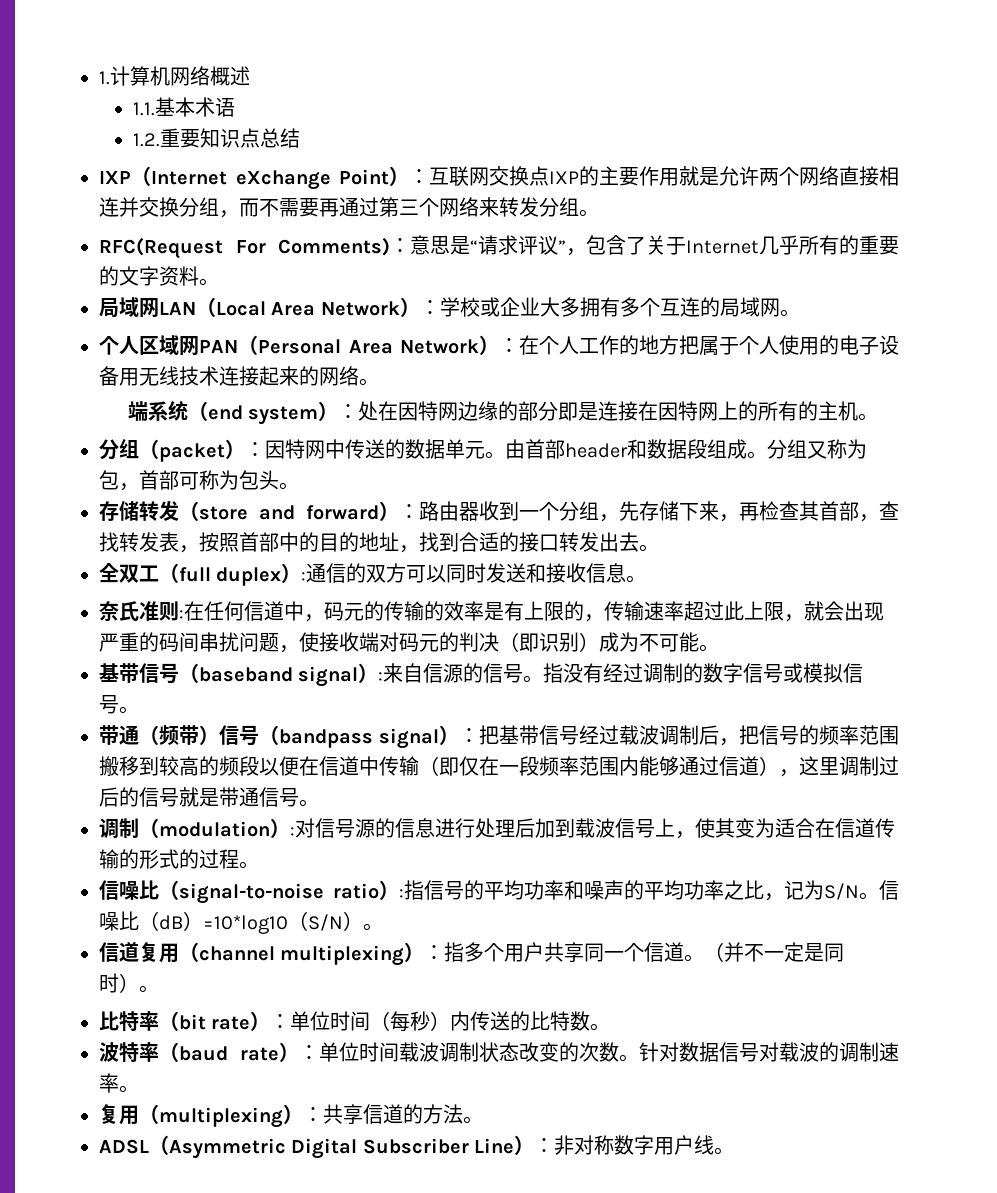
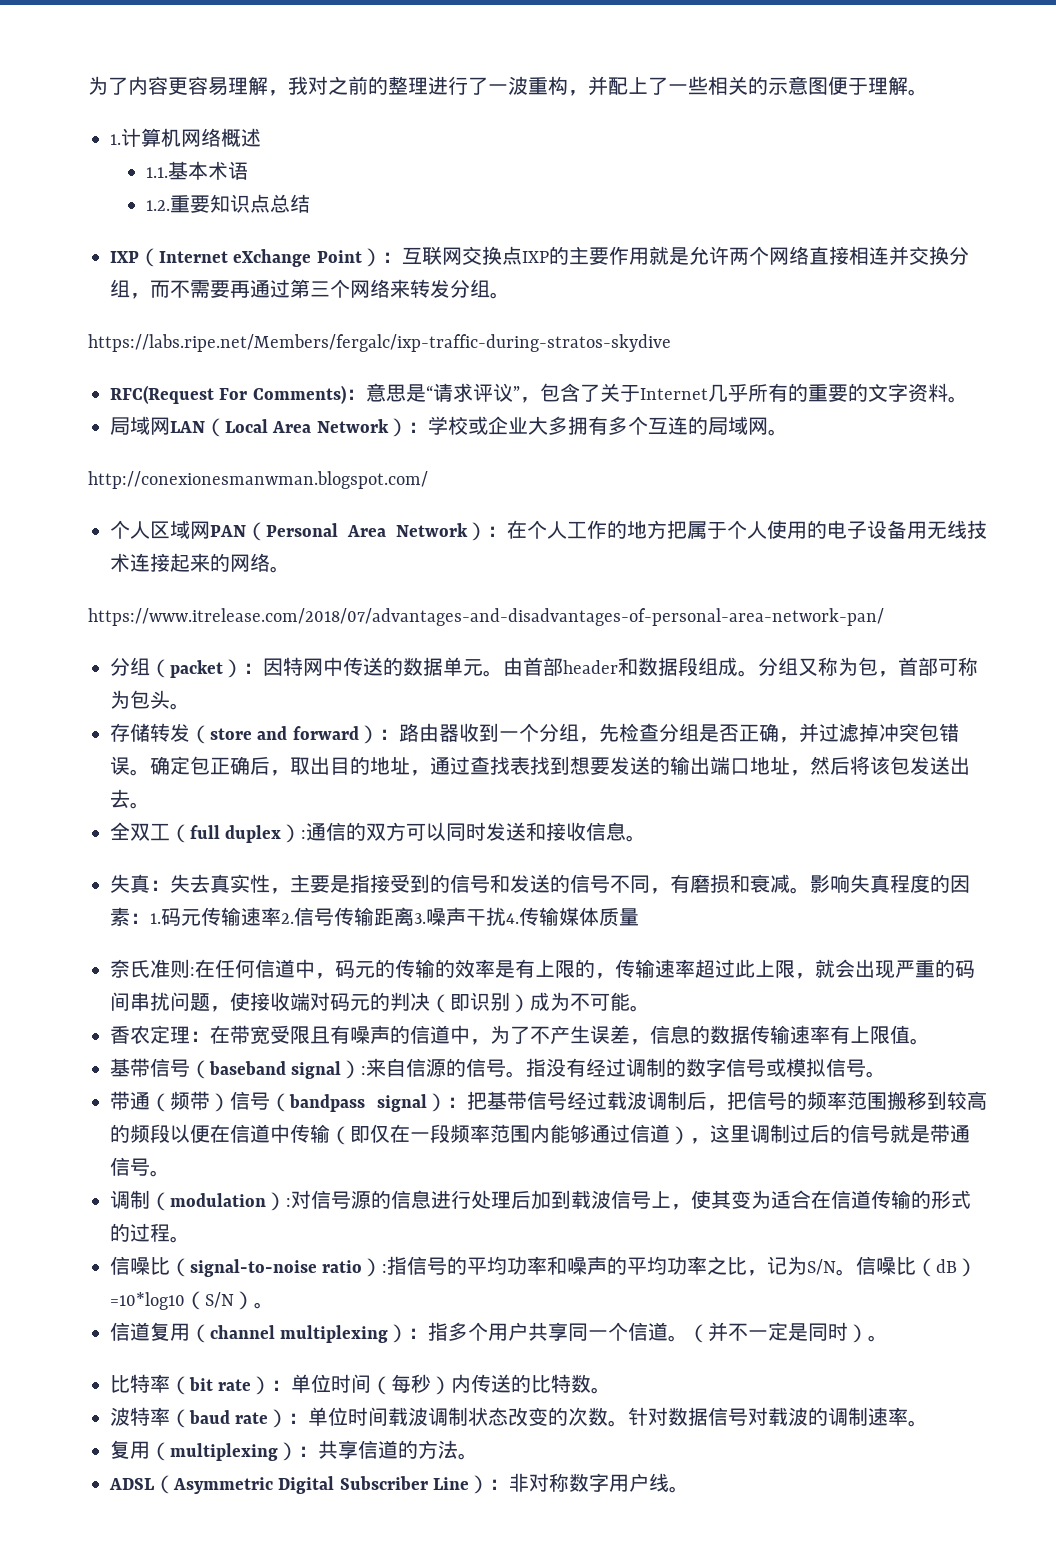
(99, 78) none -> [88,76,928,96] 为了内容更容易理解，我对之前的整理进行了一波重构，并配上了一些相关的示意图便于理解。 //
(599, 213) none -> [88,334,671,352] // https://labs.ripe.net/Members/fergalc/ixp-traffic-during-stratos-skydive
(800, 313) none -> [88,471,428,489] // http://conexionesmanwman.blogspot.com/
[127,400,878,425] 端系统（end system）：处在因特网边缘的部分即是连接在因特网上的所有的主机。 -> [88,608,884,626] https://www.itrelease.com/2018/07/advantages-and-disadvantages-of-personal-area-network-pan/
[639,501,899,522] [99,532,599,553] 存储下来，再检查其首部，查找转发表，按照首部中的目的地址，找到合适的接口转发 -> [618,723,959,743] [110,756,950,776] 检查分组是否正确，并过滤掉冲突包错误。确定包正确后，取出目的地址，通过查找表找到想要发送的输出端口地址，然后将该包发送
(647, 579) none -> [110,874,970,894] [110,907,639,926] // 失真：失去真实性，主要是指接受到的信号和发送的信号不同，有磨损和衰减。影响失真程度的因素：1.码元传输速率2.信号传输距离3.噪声干扰4.传输媒体质量
(719, 648) none -> [110,1025,930,1045] // 香农定理：在带宽受限且有噪声的信道中，为了不产生误差，信息的数据传输速率有上限值。

